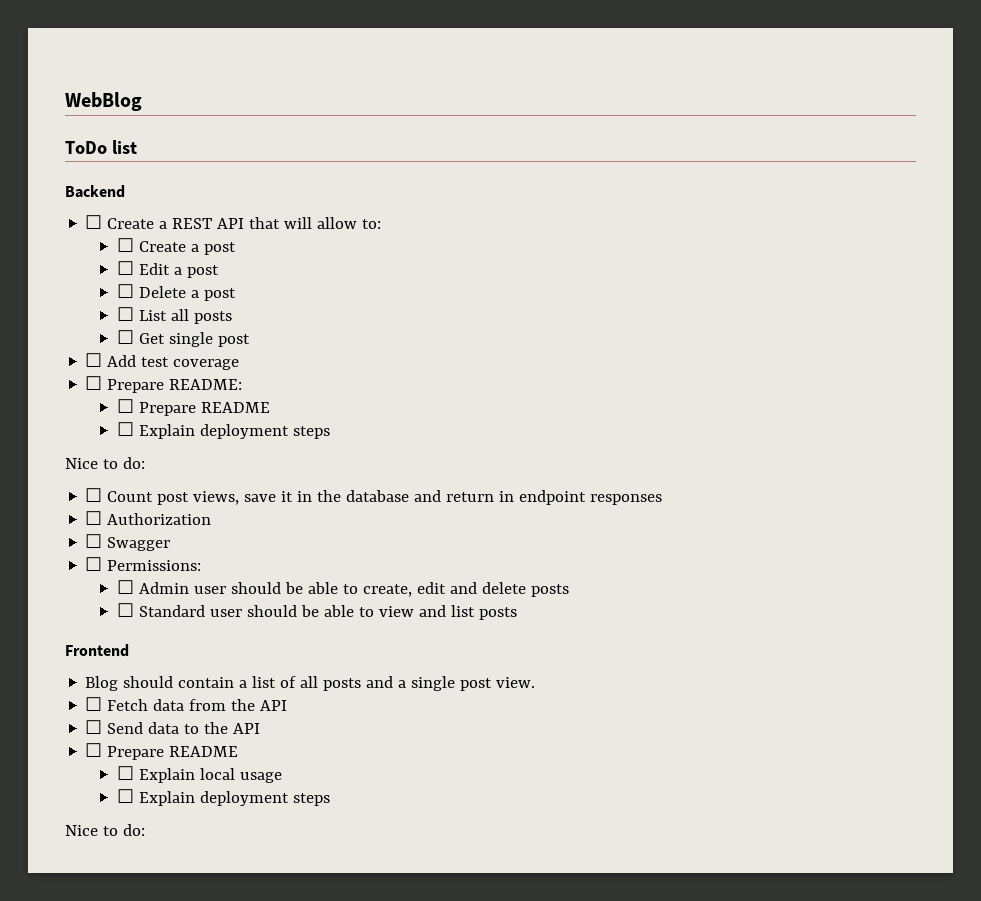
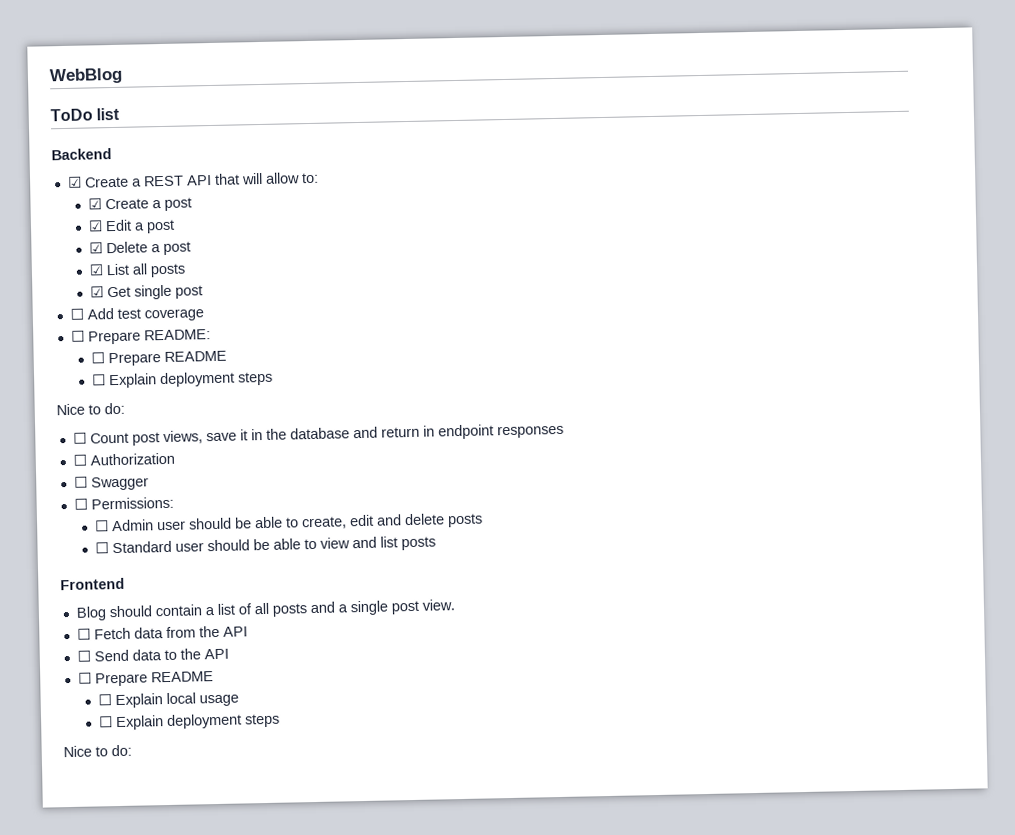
[85,215,103,229] ☐ -> [66,176,82,188] ☑
[116,238,134,252] ☐ -> [87,198,102,210] ☑
[116,261,134,275] ☐ -> [87,220,103,232] ☑
[116,284,134,298] ☐ -> [88,242,103,254] ☑
[116,307,134,321] ☐ -> [88,264,104,276] ☑
[116,330,134,344] ☐ -> [89,286,104,298] ☑

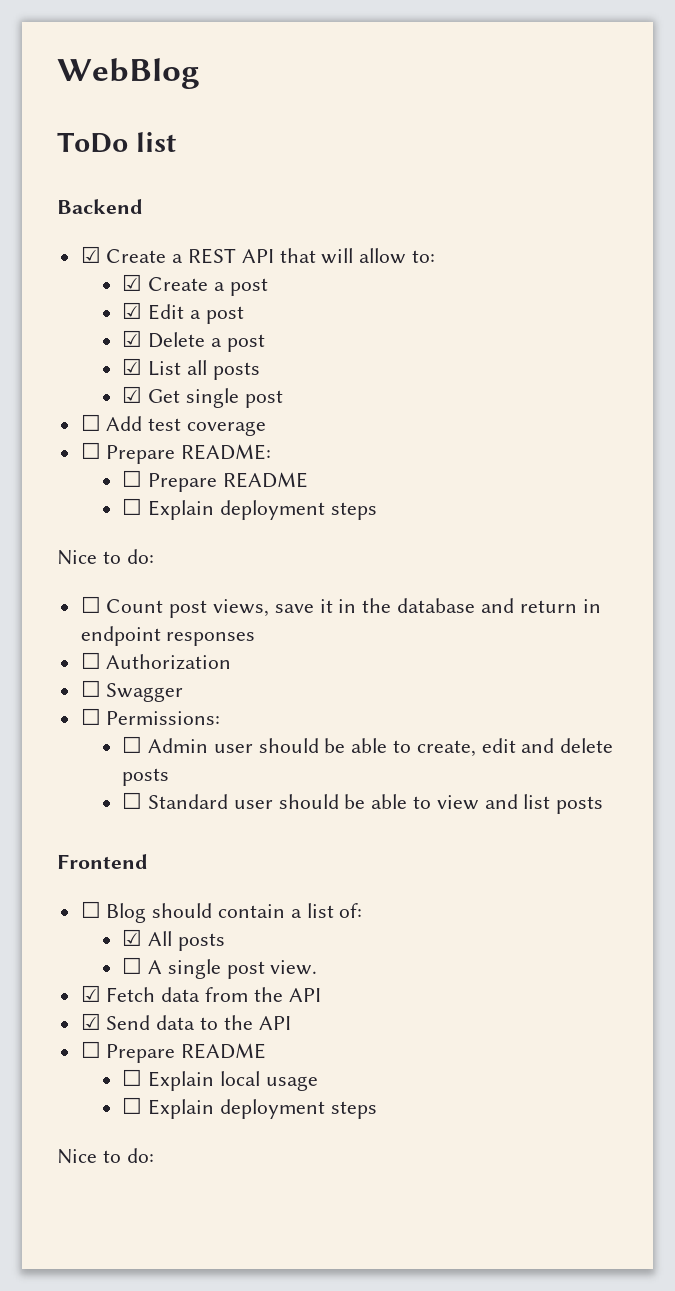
(125, 584) none -> [80,901,101,918] ☐
[237,601,348,617] of all posts and a -> [339,903,363,918] [122,929,225,951] [122,957,162,974] of: // ☑ All posts // ☐ A
[76,628,91,640] ☐ -> [80,985,101,1002] ☑
[76,650,91,662] ☐ -> [80,1013,101,1030] ☑

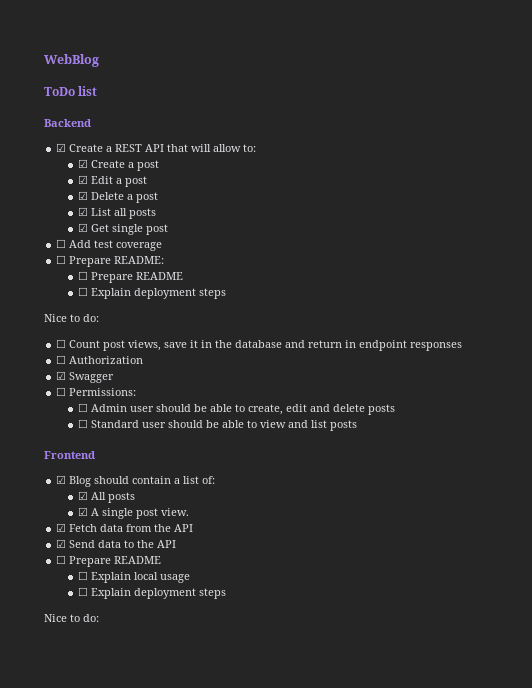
[80,680,101,697] ☐ -> [56,371,67,380] ☑
[80,901,101,918] ☐ -> [56,475,67,484] ☑
[122,957,143,974] ☐ -> [77,507,88,516] ☑

